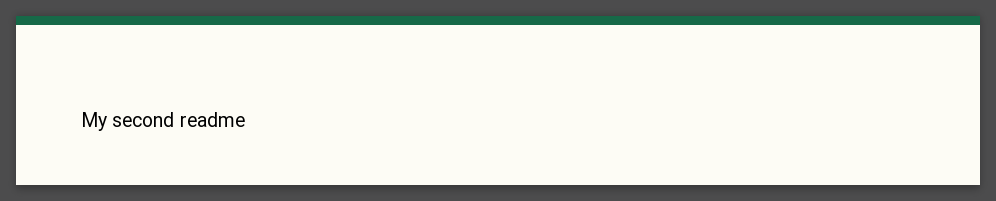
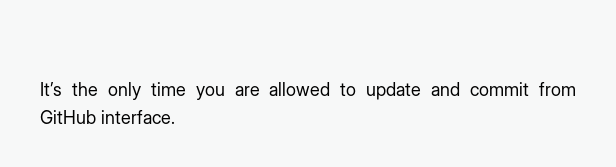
[81,112,245,131] My second readme -> [40,82,577,100] [40,110,175,124] It’s the only time you are allowed to update and commit from GitHub interface.

